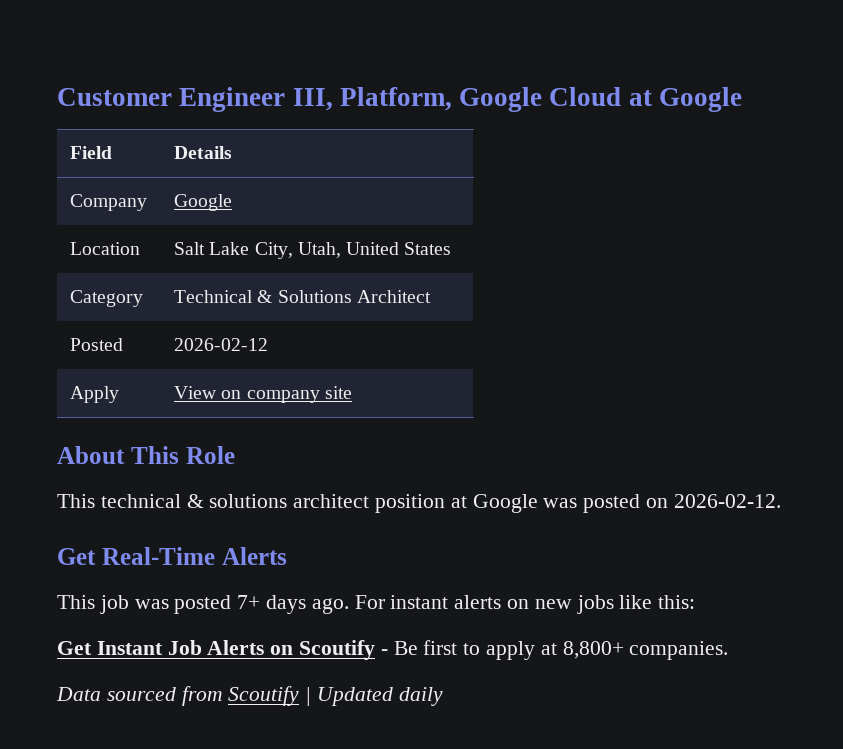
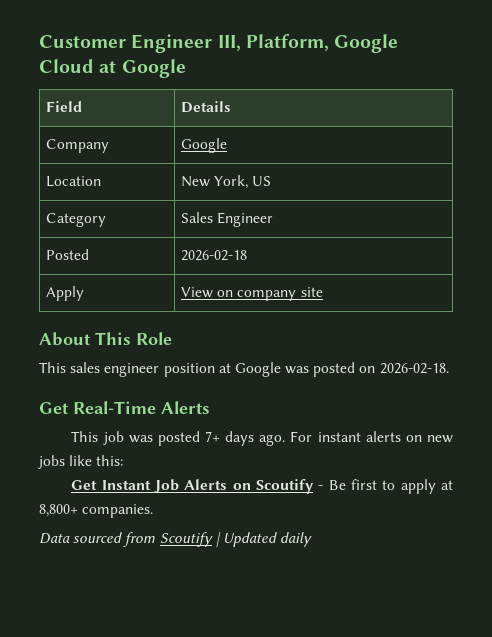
[174,242,452,259] [70,290,144,307] [174,290,431,303] Salt Lake City, Utah, United States // Category | Technical & Solutions Architect -> [180,175,272,189] [45,213,106,227] [180,212,274,227] New York, US // Category | Sales Engineer
[174,338,269,351] 2026-02-12 -> [180,250,247,261] 2026-02-18
[100,494,370,508] technical & solutions architect -> [70,362,160,377] sales engineer
[673,494,781,508] 2026-02-12. -> [379,363,449,374] 2026-02-18.

